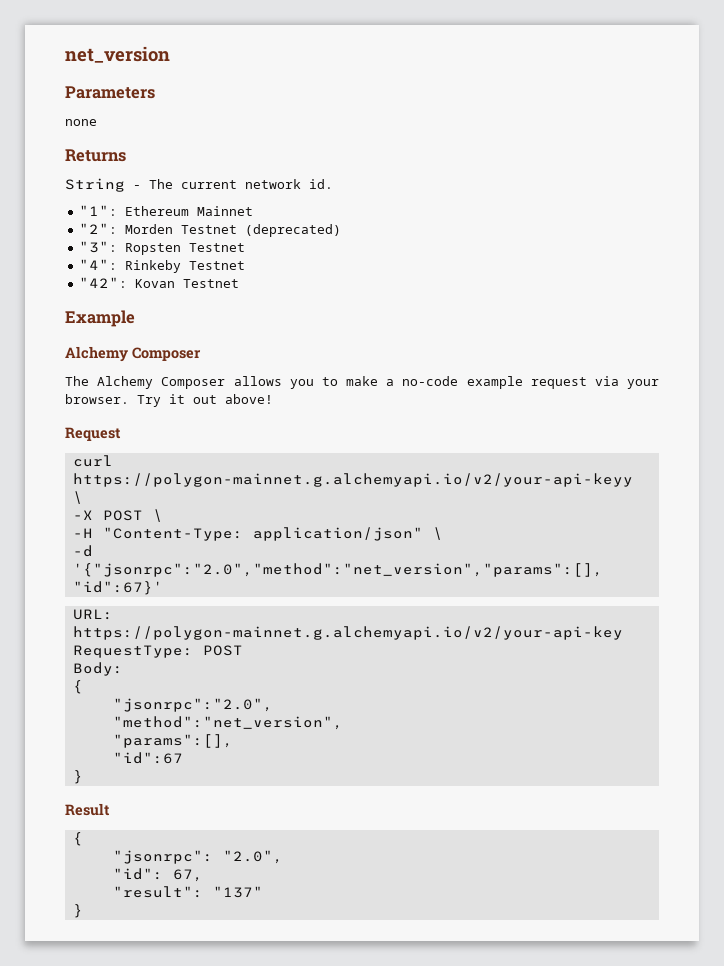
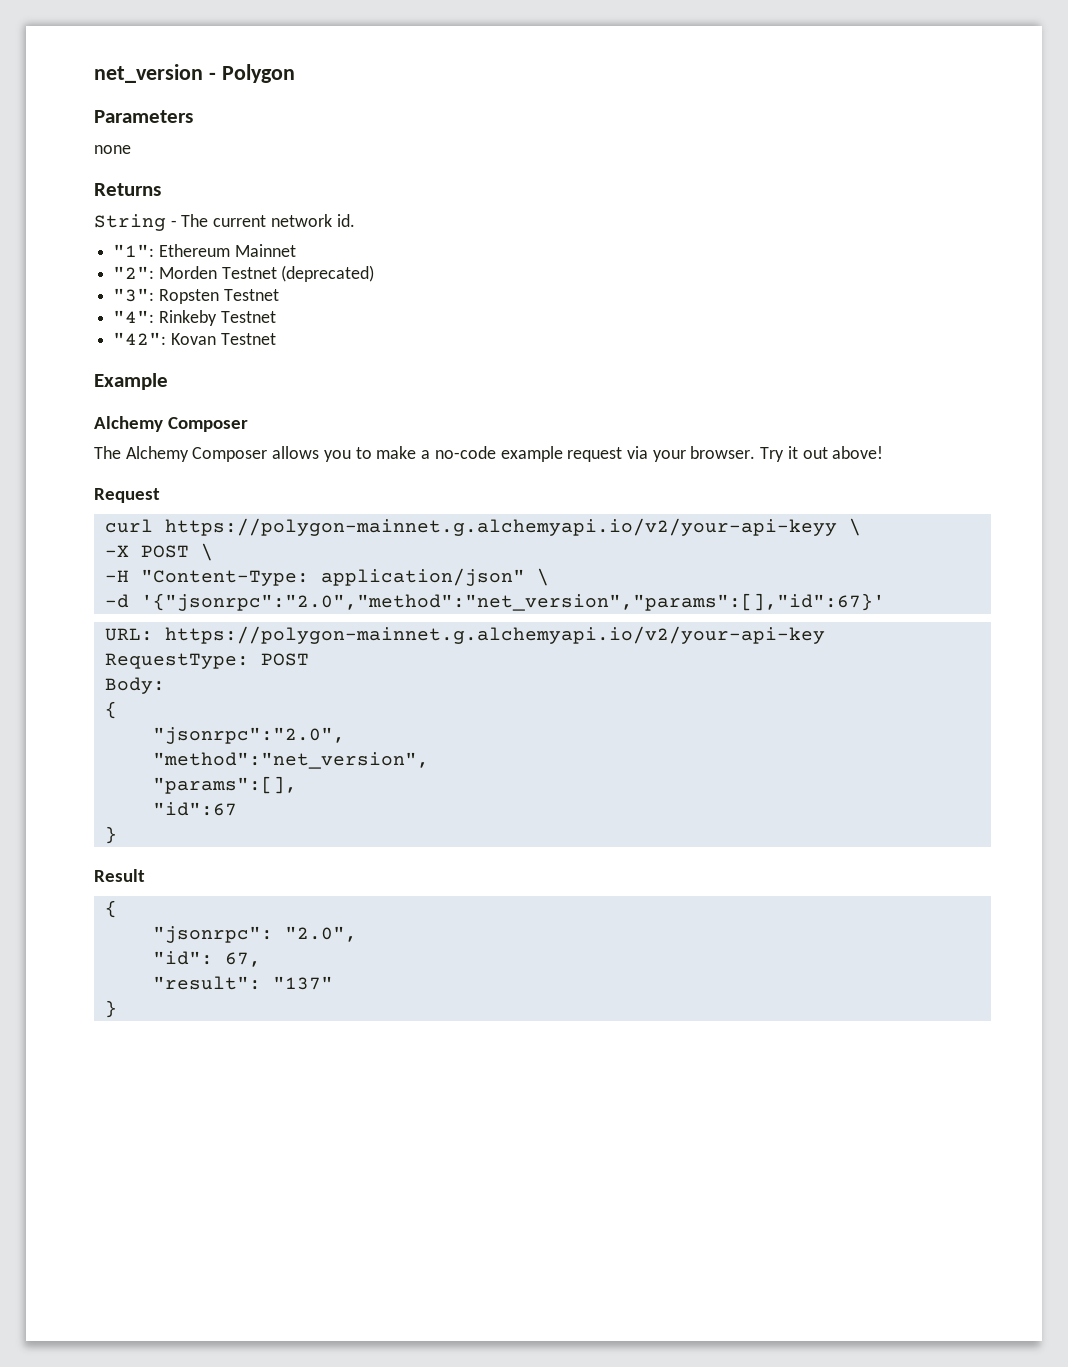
(170, 54) none -> [208,64,295,83] - Polygon

